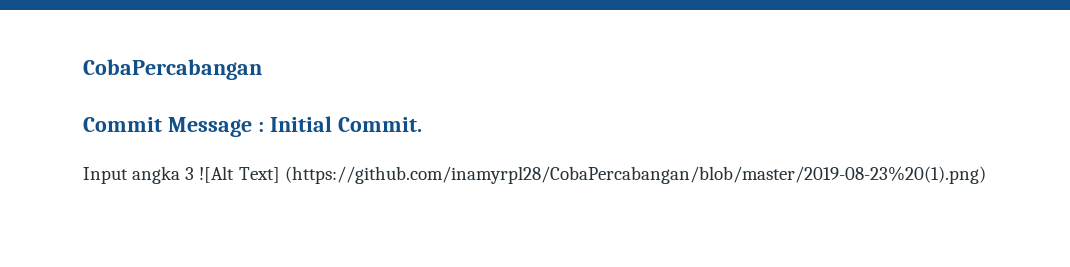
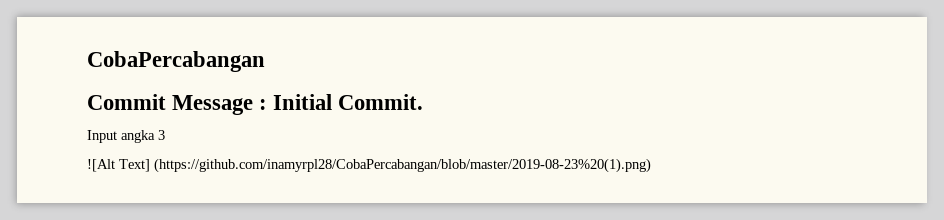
(195, 173) none -> (165, 135) //

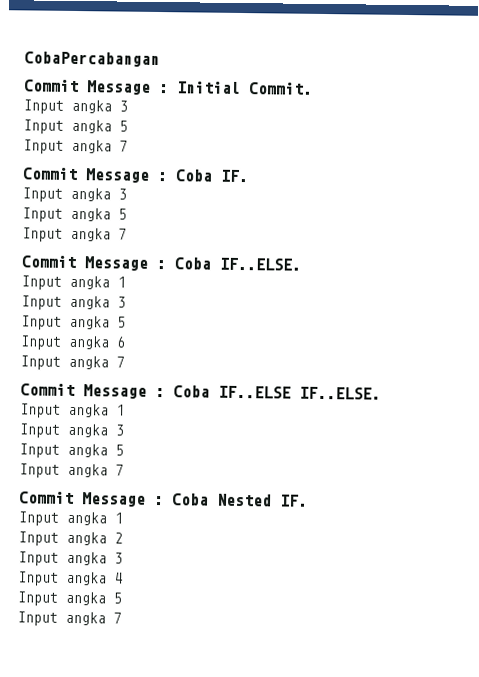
[87,158,651,173] ![Alt Text] (https://github.com/inamyrpl28/CobaPercabangan/blob/master/2019-08-23%20(1).png) -> [23,119,128,134] [23,139,128,154] [22,167,249,183] [22,187,127,202] [22,207,127,222] [22,227,127,242] [21,255,301,271] [21,275,126,290] [21,295,126,310] [21,315,126,330] [20,335,126,350] [20,355,125,370] [20,383,381,400] [20,403,125,418] [19,423,124,438] [19,443,124,458] [19,463,124,478] [18,491,308,507] [18,511,123,526] [18,531,123,546] [18,551,123,566] [18,571,123,586] [17,591,122,606] [17,611,122,626] Input angka 5 // Input angka 7 // Commit Message : Coba IF. // Input angka 3 // Input angka 5 // Input angka 7 // Commit Message : Coba IF..ELSE. // Input angka 1 // Input angka 3 // Input angka 5 // Input angka 6 // Input angka 7 // Commit Message : Coba IF..ELSE IF..ELSE. // Input angka 1 // Input angka 3 // Input angka 5 // Input angka 7 // Commit Message : Coba Nested IF. // Input angka 1 // Input angka 2 // Input angka 3 // Input angka 4 // Input angka 5 // Input angka 7

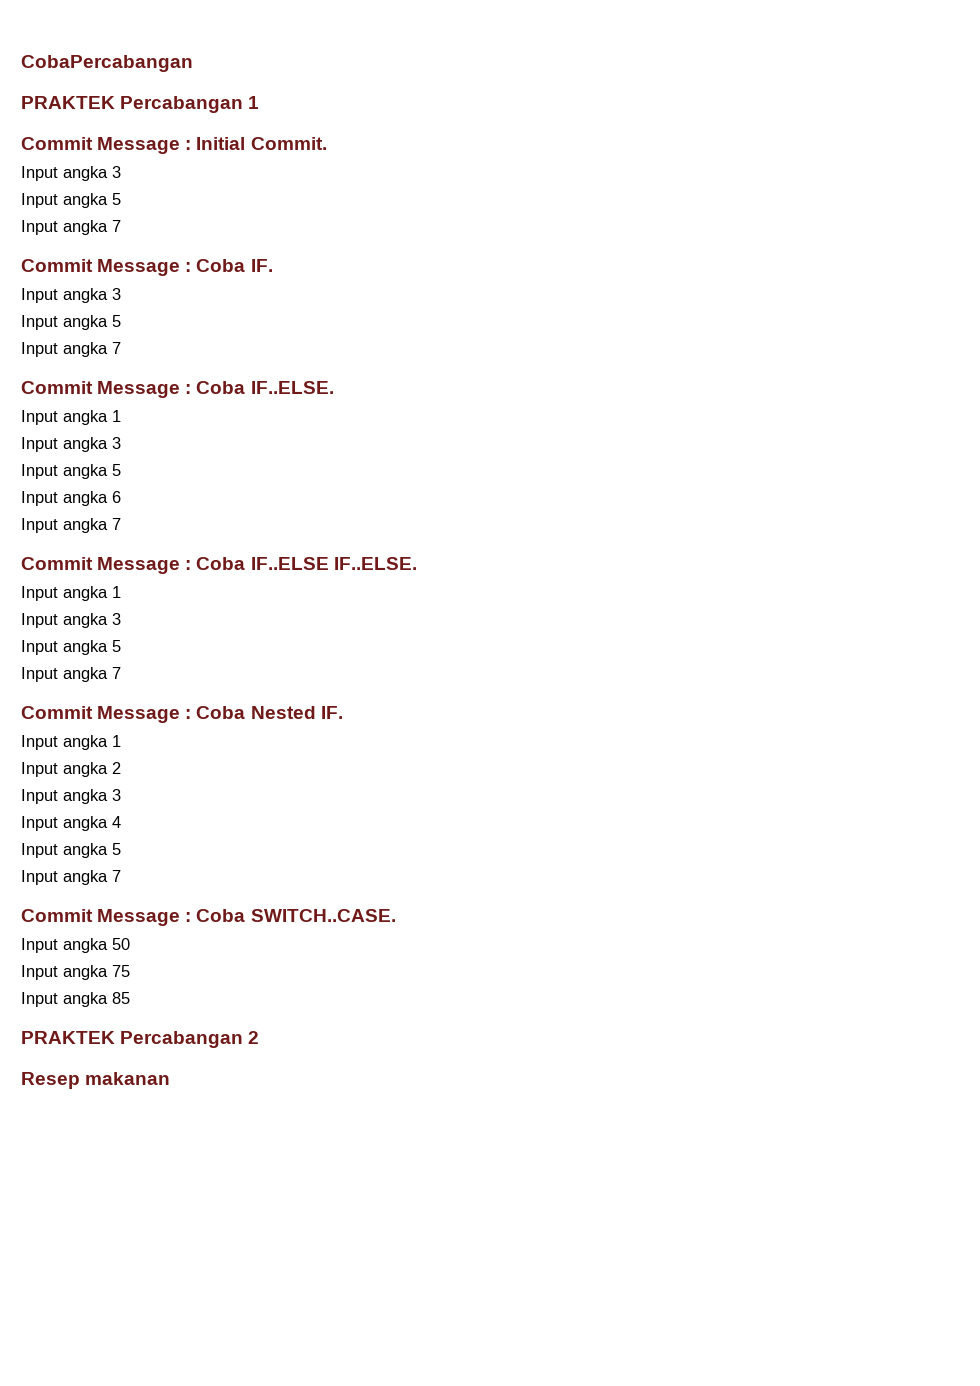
(160, 59) none -> [21,96,260,113] // PRAKTEK Percabangan 1
(122, 618) none -> [21,909,396,926] [21,938,130,953] [21,965,130,980] [21,992,130,1007] [21,1031,260,1048] [21,1072,171,1089] // Commit Message : Coba SWITCH..CASE. // Input angka 50 // Input angka 75 // Input angka 85 // PRAKTEK Percabangan 2 // Resep makanan

